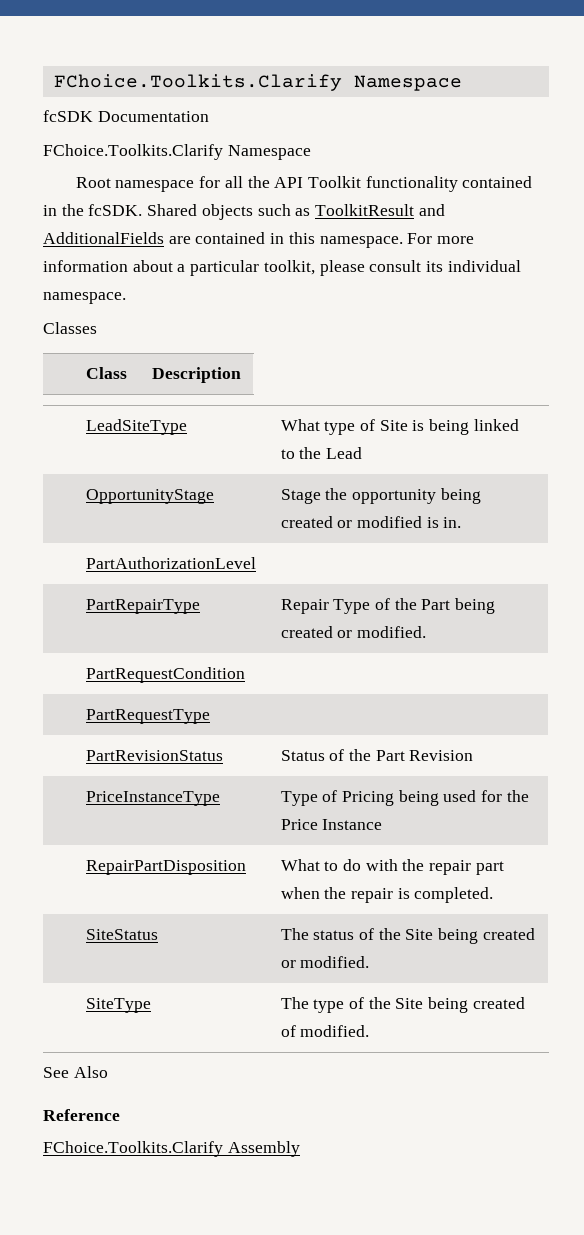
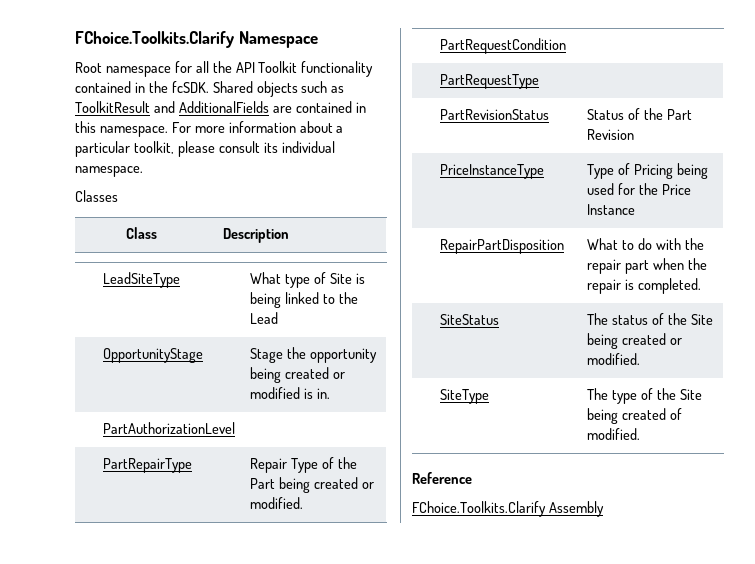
[53,74,462,91] [43,110,209,122] [43,144,311,160] FChoice.Toolkits.Clarify Namespace // fcSDK Documentation // FChoice.Toolkits.Clarify Namespace -> [75,31,318,48] FChoice.Toolkits.Clarify Namespace
[43,1066,108,1078] // See Also -> (641, 434) none

